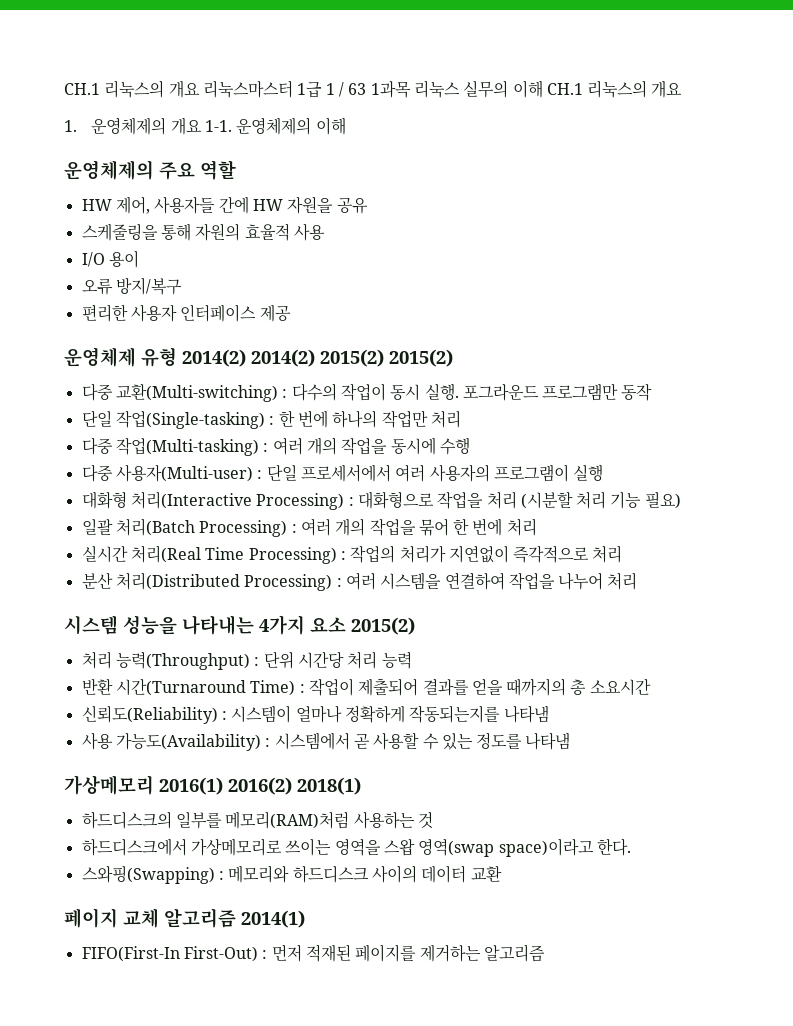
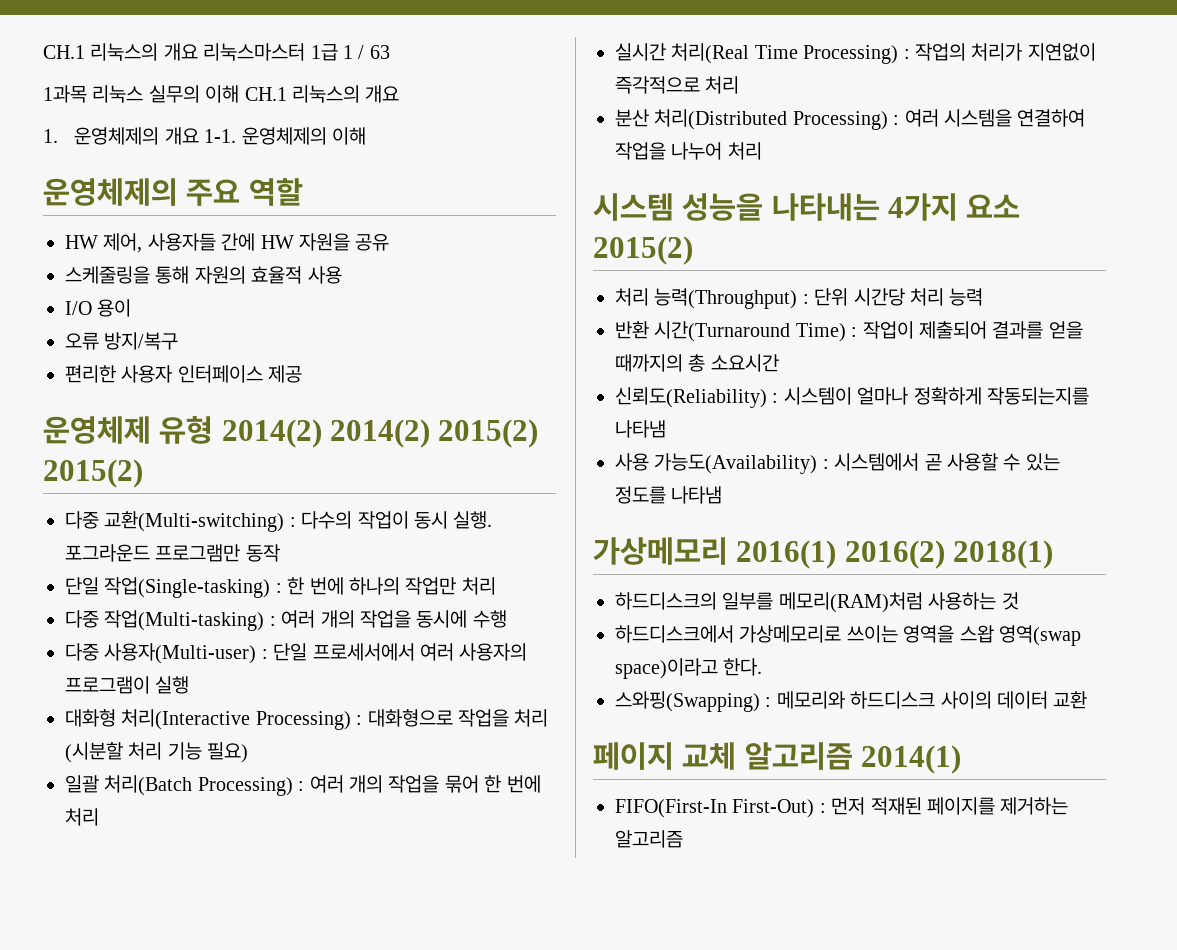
(367, 89) none -> (390, 52) //

